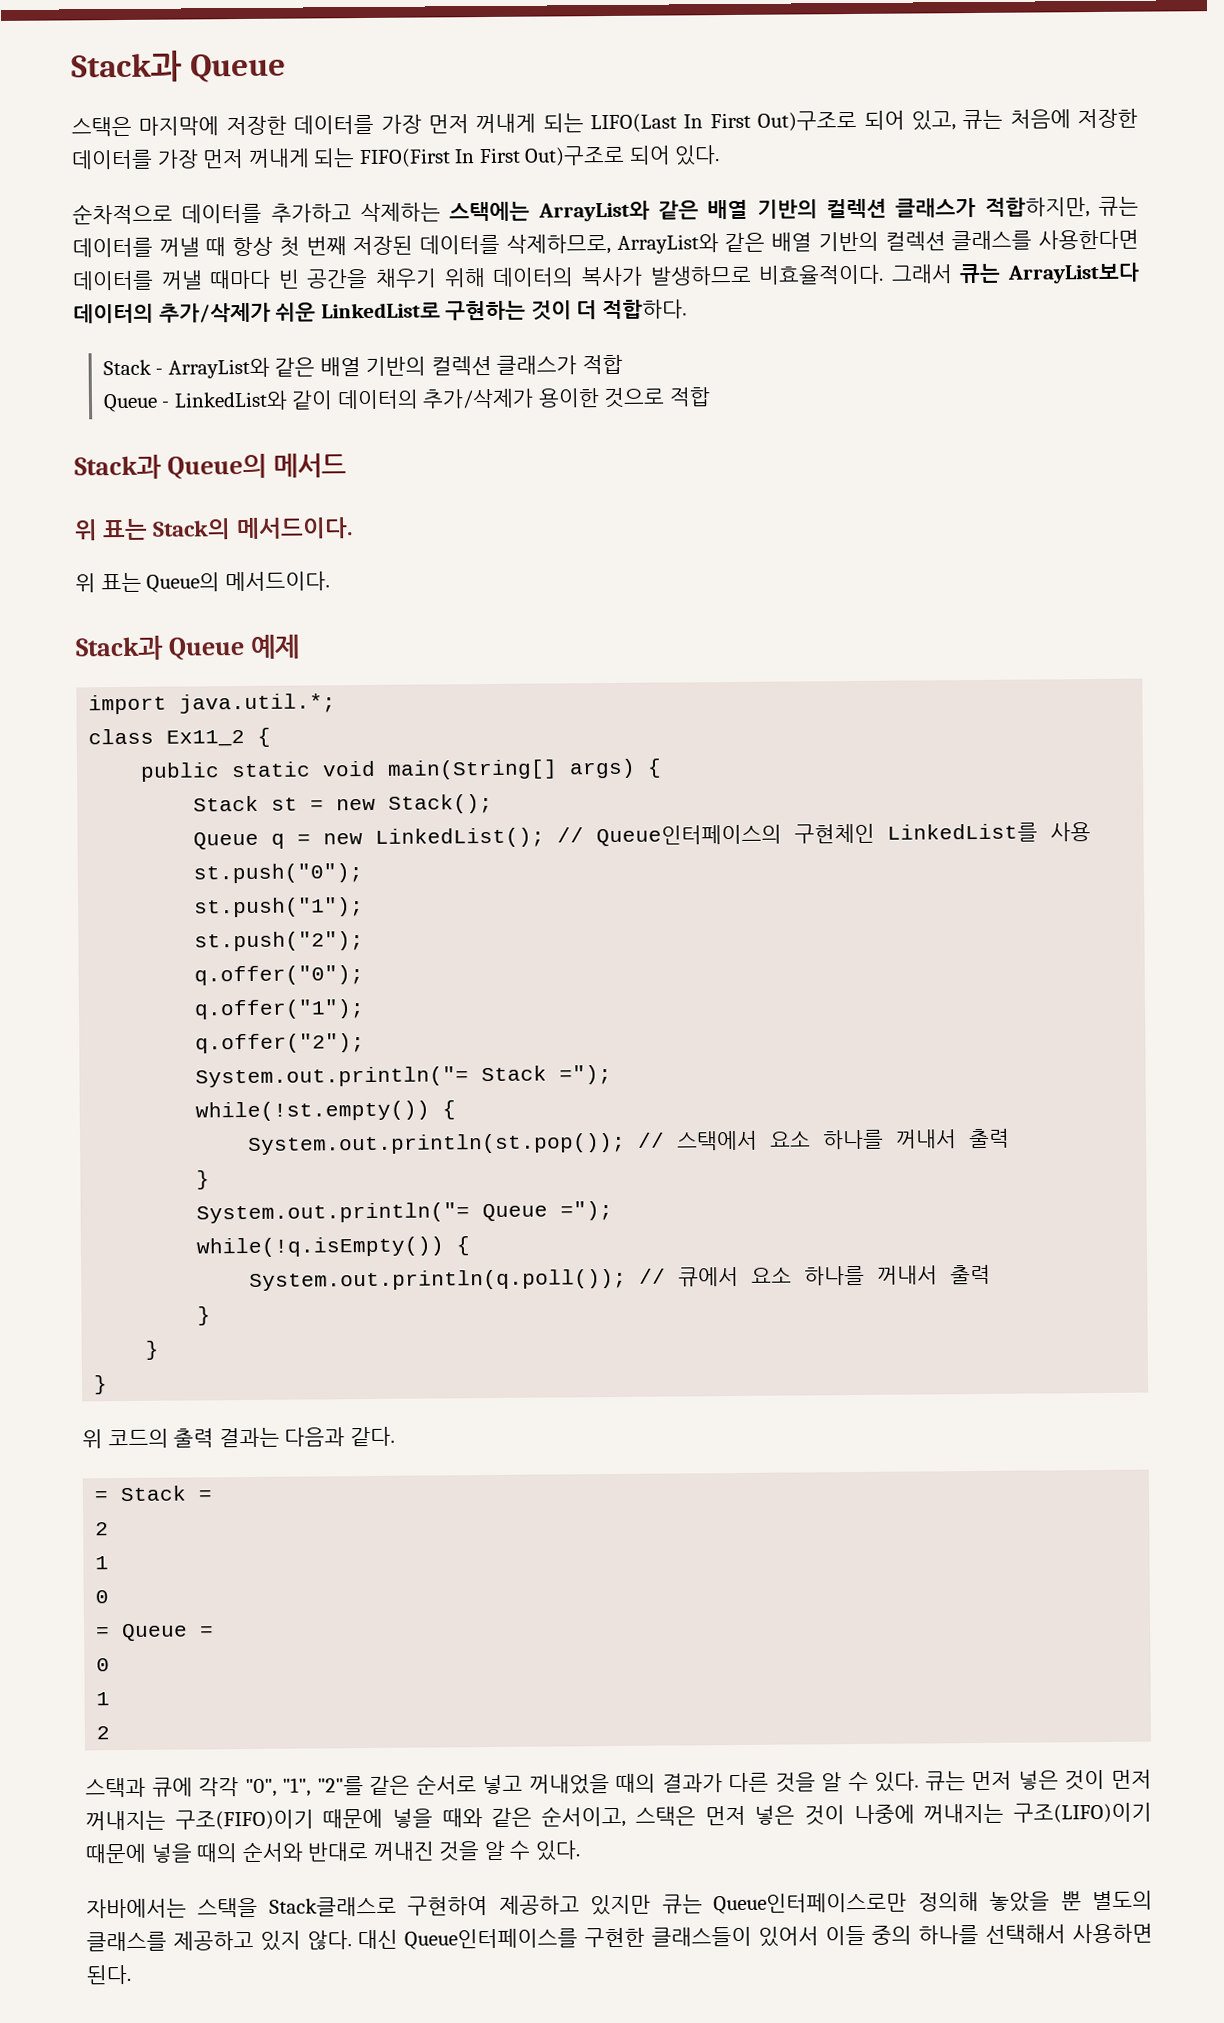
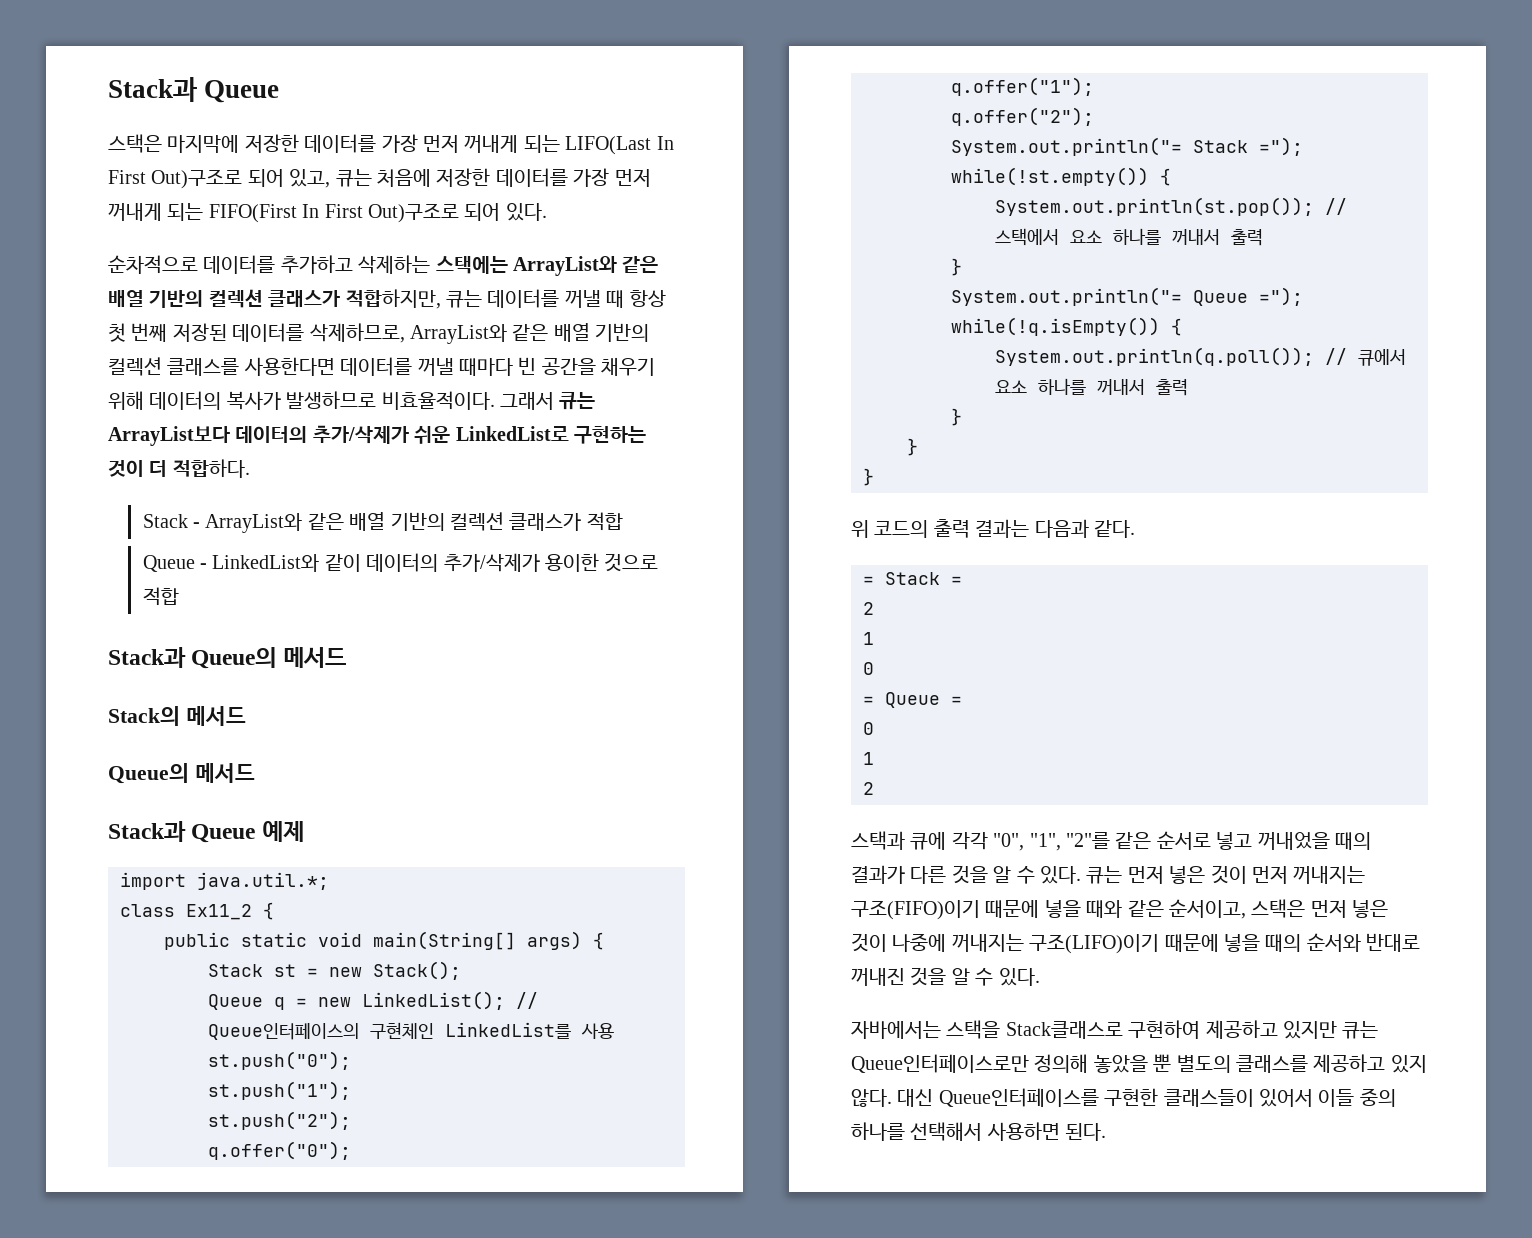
[74,517,353,541] [75,571,330,593] 위 표는 Stack의 메서드이다. // 위 표는 Queue의 메서드이다. -> [108,706,246,726] [108,763,255,784] Stack의 메서드 // Queue의 메서드

